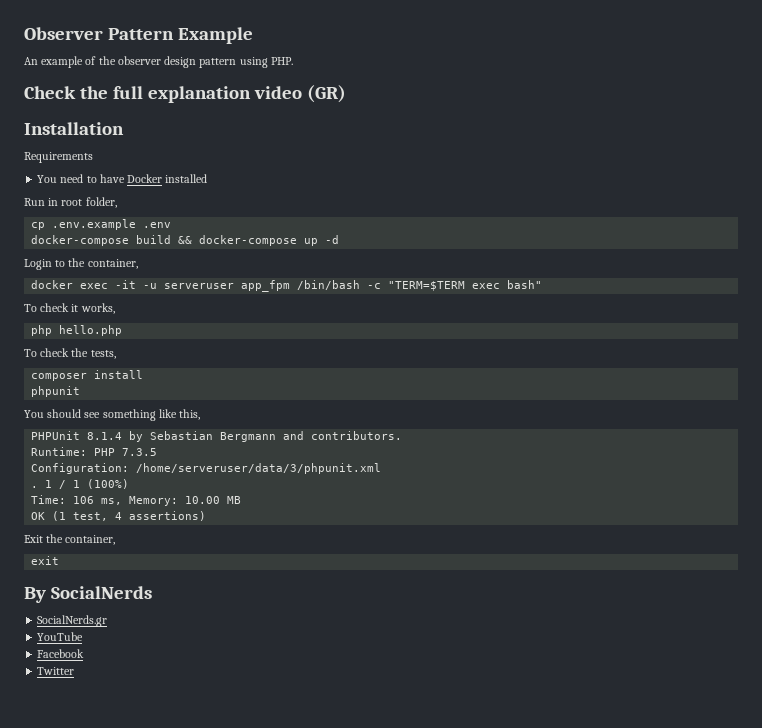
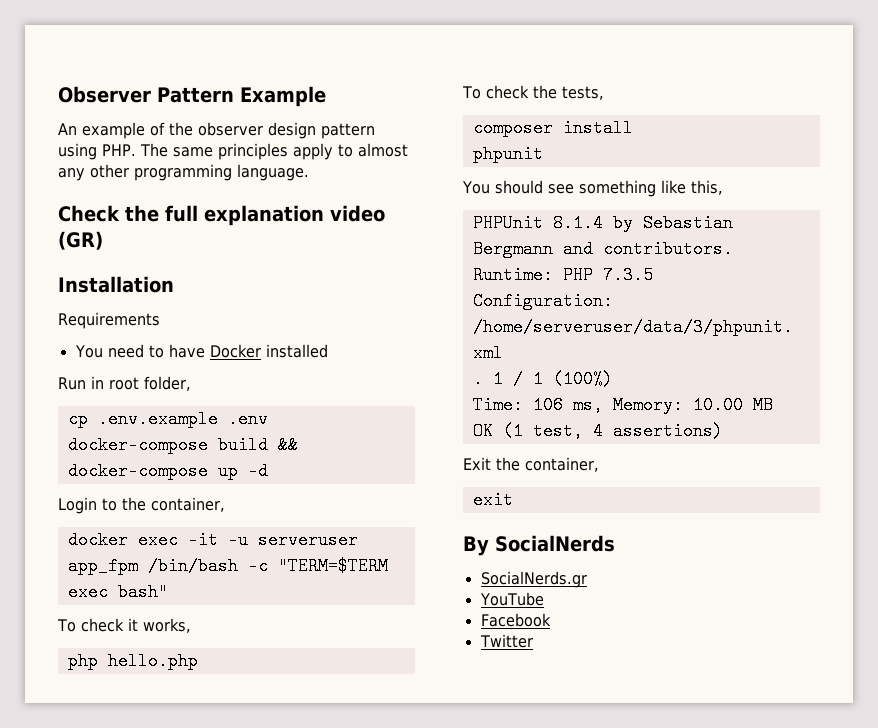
(293, 61) none -> [139,143,408,160] [58,164,309,181] The same principles apply to almost any other programming language.

